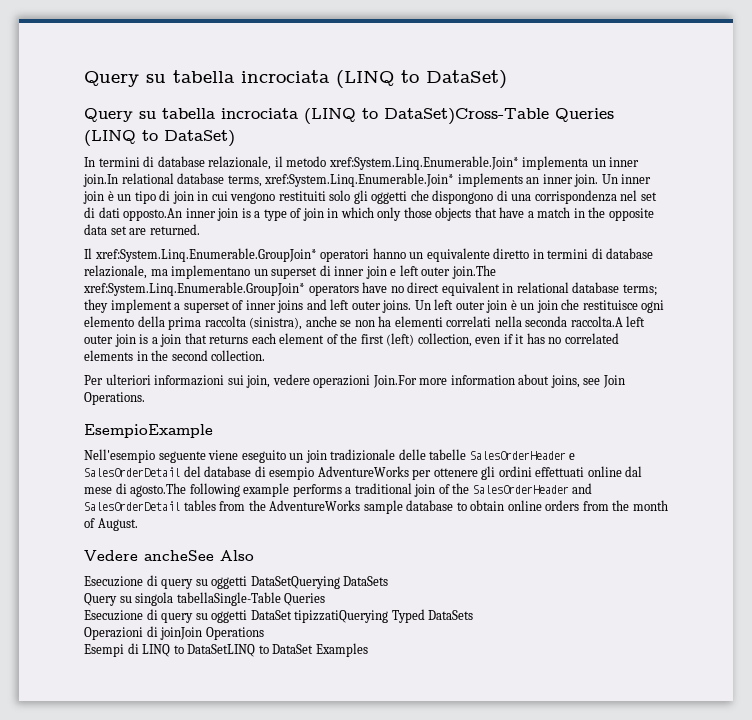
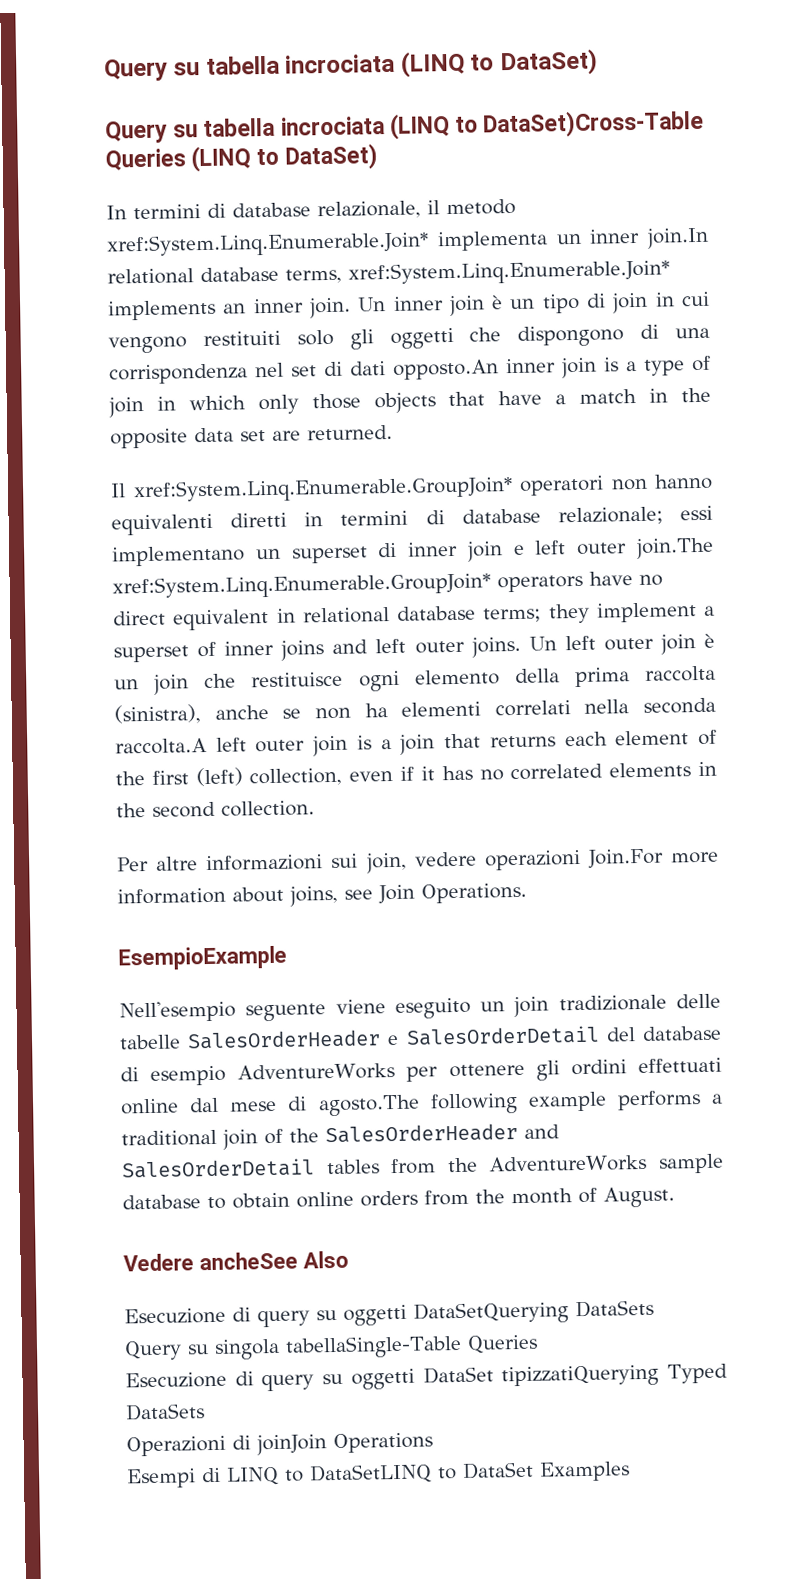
[372,248,530,262] hanno un equivalente diretto -> [610,473,713,491] [111,512,288,536] non hanno equivalenti diretti
[84,265,168,279] relazionale, ma -> [557,505,713,526] relazionale; essi
[105,374,151,385] ulteriori -> [156,856,199,871] altre

